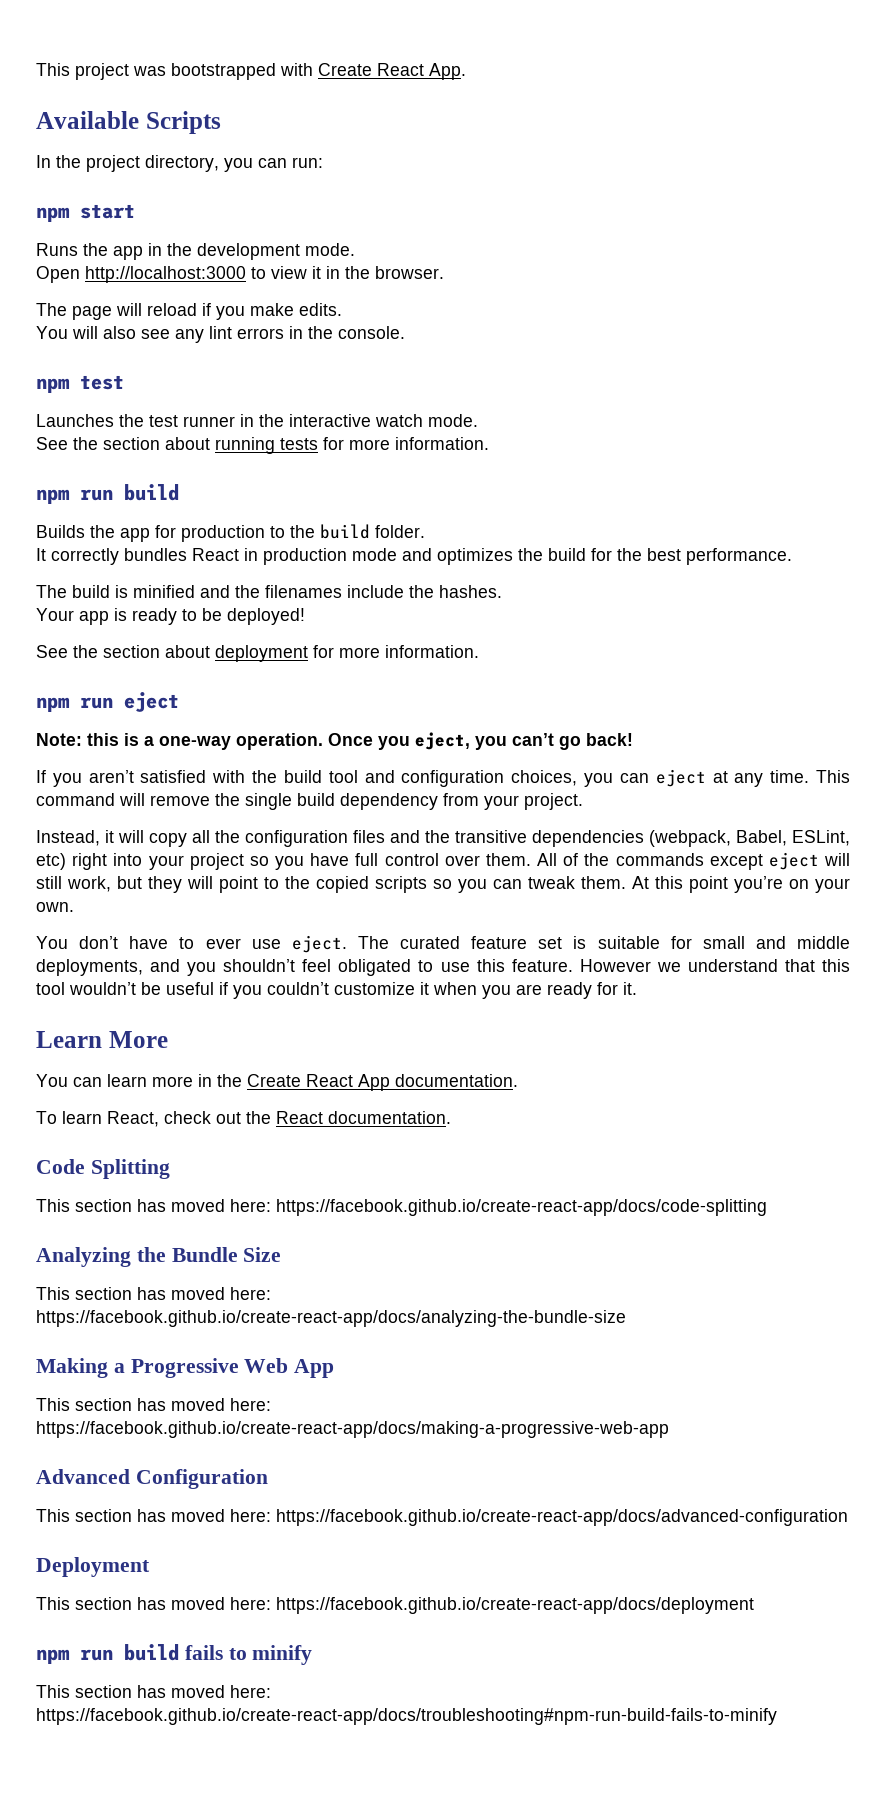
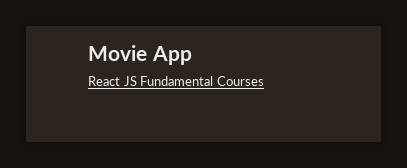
[36,63,466,80] [36,111,221,134] [36,155,323,172] [36,204,135,222] [36,243,355,260] [36,266,444,283] [36,303,342,320] [36,326,405,343] [36,375,124,393] [36,414,478,427] [36,437,489,454] [36,484,179,504] [36,524,425,542] [36,548,792,565] [36,585,502,598] [36,608,305,625] [36,645,479,662] [36,692,179,712] [36,732,633,750] [36,769,851,787] [36,793,583,810] [36,830,850,847] [36,852,850,870] [36,876,850,893] [36,902,74,912] [36,935,850,953] [36,959,850,976] [36,982,637,999] [36,1031,168,1048] [36,1074,518,1091] [36,1111,451,1127] [36,1159,170,1179] [36,1199,767,1216] [36,1247,282,1267] [36,1287,271,1300] [36,1310,626,1327] [36,1358,335,1378] [36,1398,271,1411] [36,1421,669,1438] [36,1469,268,1489] [36,1509,848,1526] [36,1557,150,1577] [36,1597,754,1614] [36,1644,313,1665] [36,1685,271,1698] [36,1708,777,1725] This project was bootstrapped with Create React App. // Available Scripts // In the project directory, you can run: // npm start // Runs the app in the development mode. // Open http://localhost:3000 to view it in the browser. // The page will reload if you make edits. // You will also see any lint errors in the console. // npm test // Launches the test runner in the interactive watch mode. // See the section about running tests for more information. // npm run build // Builds the app for production to the build folder. // It correctly bundles React in production mode and optimizes the build for the best performance. // The build is minified and the filenames include the hashes. // Your app is ready to be deployed! // See the section about deployment for more information. // npm run eject // Note: this is a one-way operation. Once you eject, you can’t go back! // If you aren’t satisfied with the build tool and configuration choices, you can eject at any time. This command will remove the single build dependency from your project. // Instead, it will copy all the configuration files and the transitive dependencies (webpack, Babel, ESLint, etc) right into your project so you have full control over them. All of the commands except eject will still work, but they will point to the copied scripts so you can tweak them. At this point you’re on your own. // You don’t have to ever use eject. The curated feature set is suitable for small and middle deployments, and you shouldn’t feel obligated to use this feature. However we understand that this tool wouldn’t be useful if you couldn’t customize it when you are ready for it. // Learn More // You can learn more in the Create React App documentation. // To learn React, check out the React documentation. // Code Splitting // This section has moved here: https://facebook.github.io/create-react-app/docs/code-splitting // Analyzing the Bundle Size // This section has moved here: https://facebook.github.io/create-react-app/docs/analyzing-the-bundle-size // Making a Progressive Web App // This section has moved here: https://facebook.github.io/create-react-app/docs/making-a-progressive-web-app // Advanced Configuration // This section has moved here: https://facebook.github.io/create-react-app/docs/advanced-configuration // Deployment // This section has moved here: https://facebook.github.io/create-react-app/docs/deployment // npm run build fails to minify // This section has moved here: https://facebook.github.io/create-react-app/docs/troubleshooting#npm-run-build-fails-to-minify -> [88,45,192,65] [88,76,264,86] Movie App // React JS Fundamental Courses

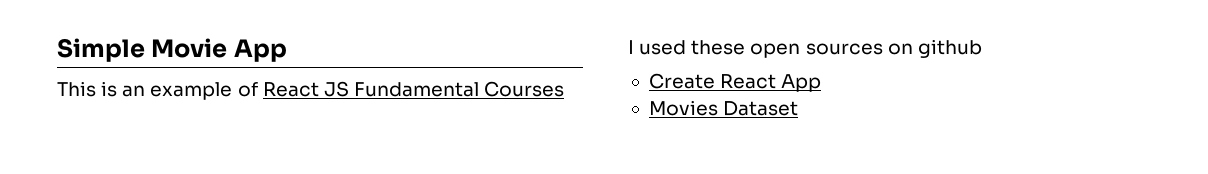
(88, 53) none -> [57,38,145,62] Simple
(192, 55) none -> [57,81,258,100] This is an example of
(264, 81) none -> [628,39,982,58] [648,73,822,92] [648,100,799,116] // I used these open sources on github // Create React App // Movies Dataset

